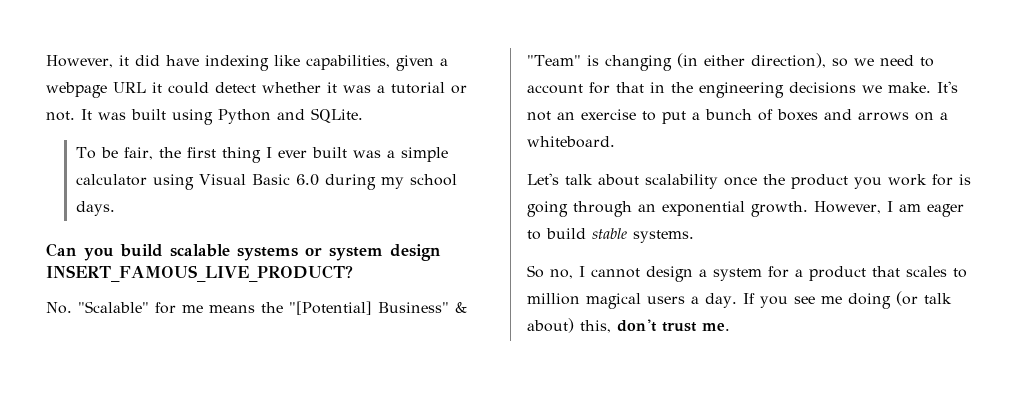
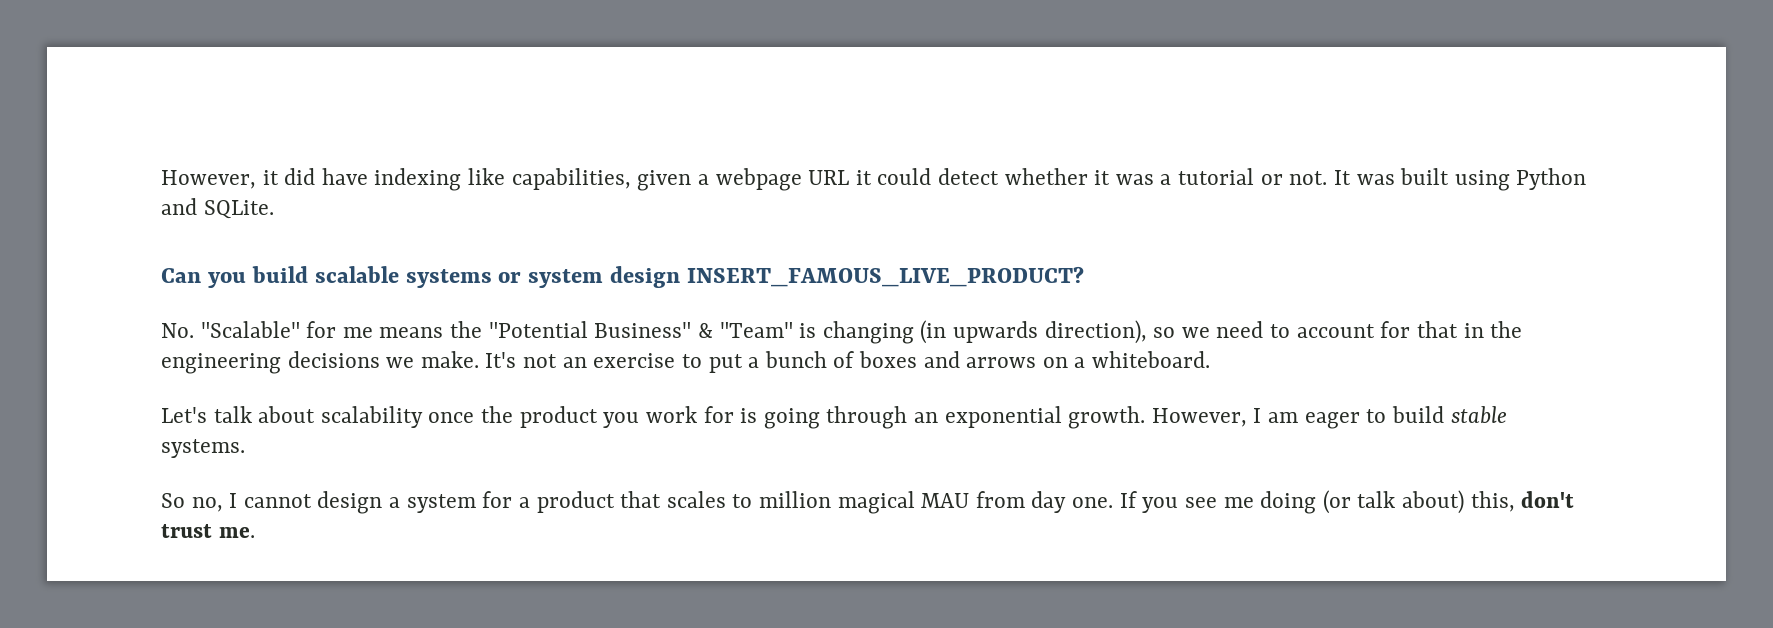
[75,147,448,163] [75,174,457,190] [75,201,115,216] // To be fair, the first thing I ever built was a simple calculator using Visual Basic 6.0 during my school days. -> (274, 209) none
[289,301,372,315] "[Potential] -> [488,321,588,338] "Potential
[703,55,745,66] either -> [952,321,1038,343] upwards
[647,293,737,308] users a day. -> [921,491,1114,513] MAU from day one.

